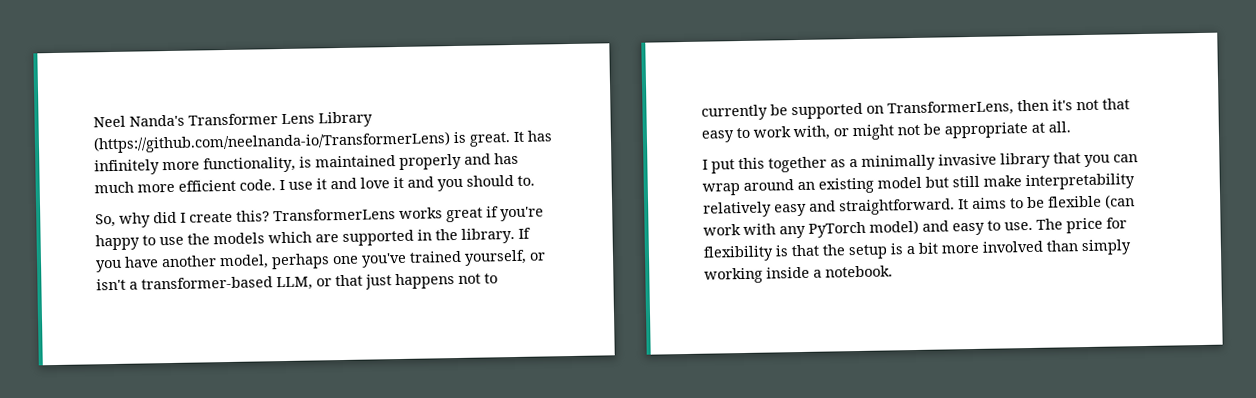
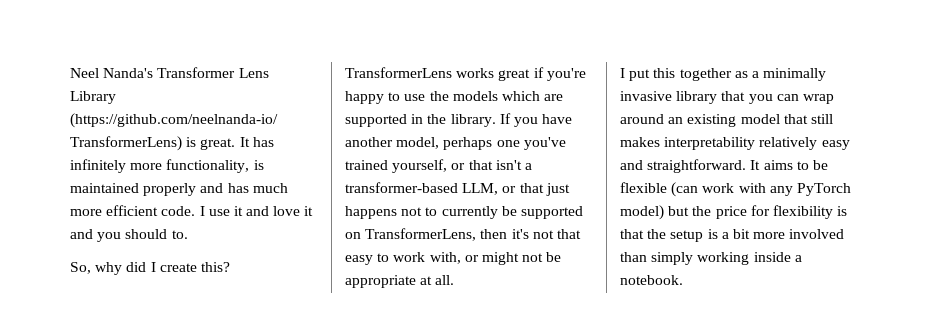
(546, 256) none -> [468,160,493,170] that
[925,175,1022,188] but still make -> [783,114,833,124] [620,137,660,147] that still makes
[922,218,1063,236] and easy to use. The -> [668,206,712,216] but the

